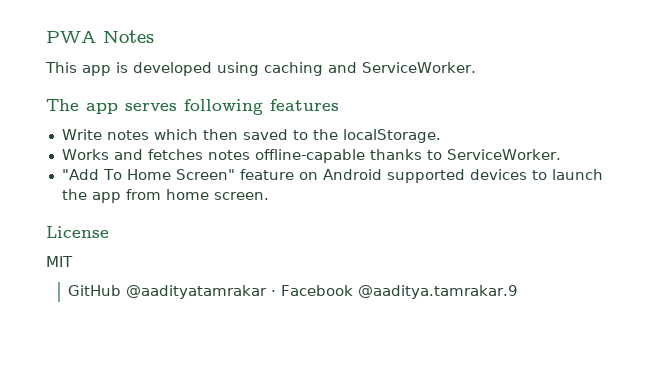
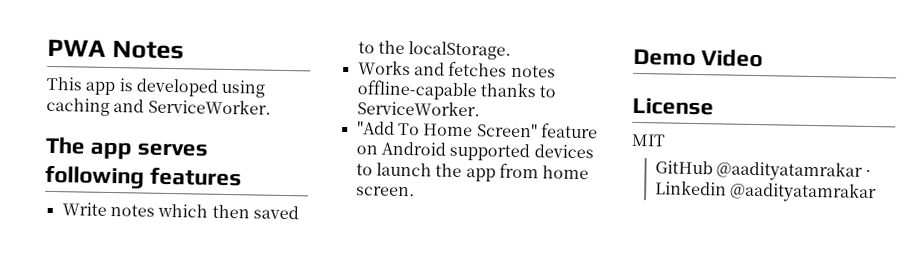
(269, 196) none -> [633,48,764,68] // Demo Video
[280,285,518,299] Facebook @aaditya.tamrakar.9 -> [654,180,878,204] Linkedin @aadityatamrakar

